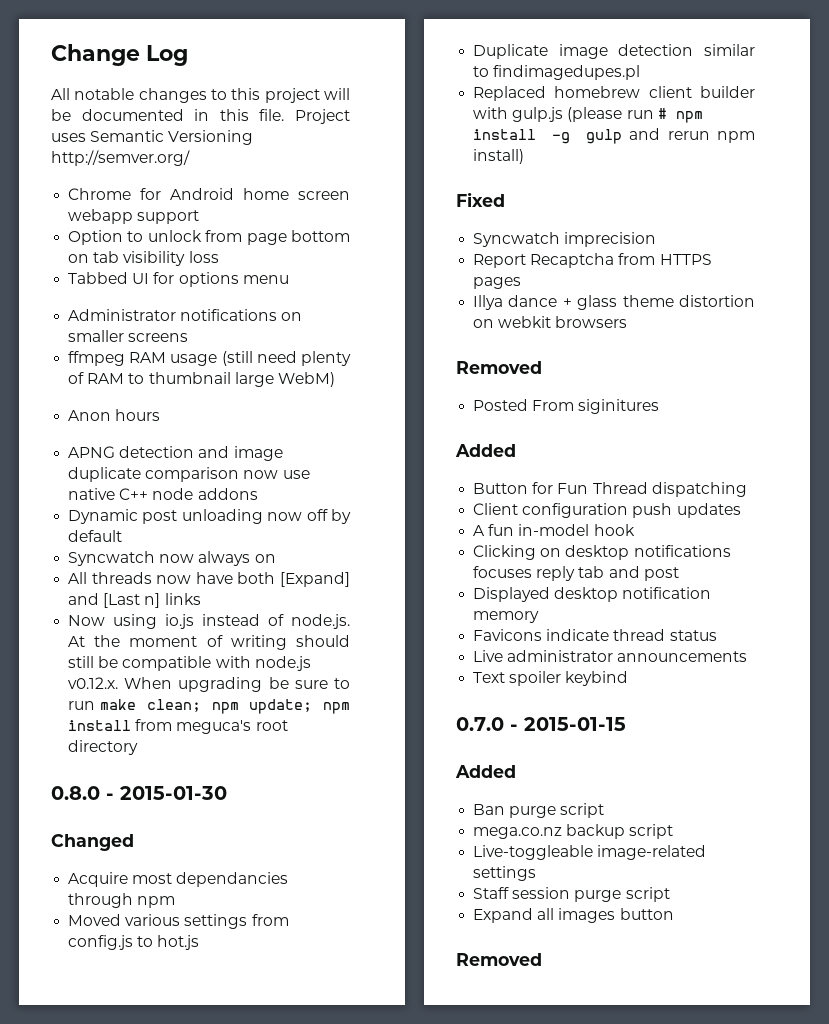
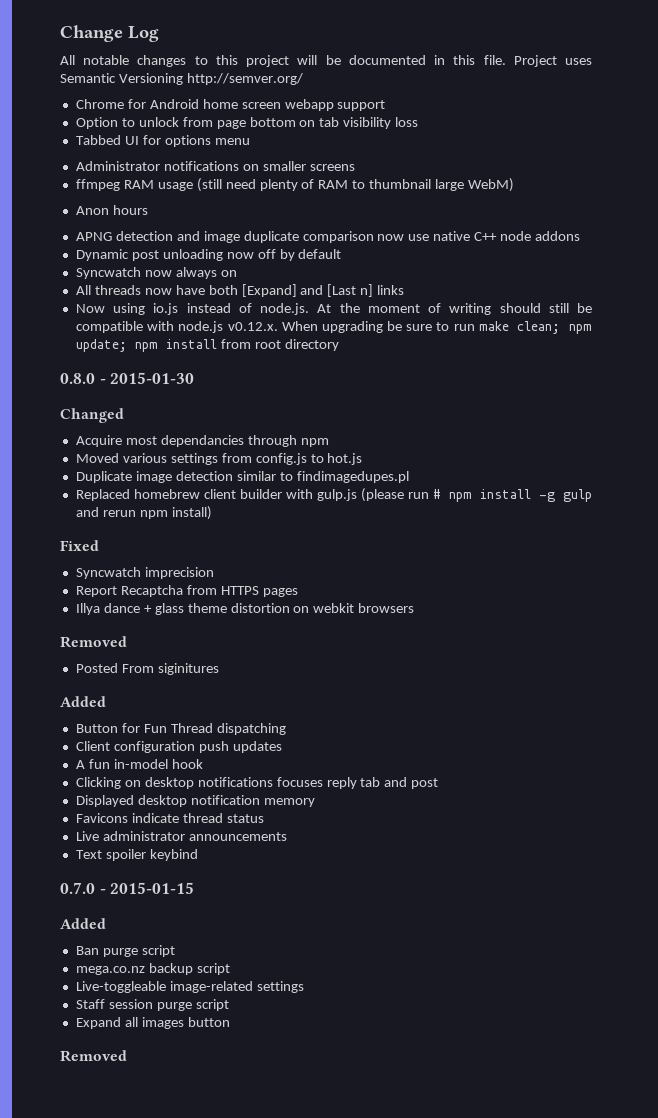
[176,720,252,734] meguca's -> (251, 344) none

